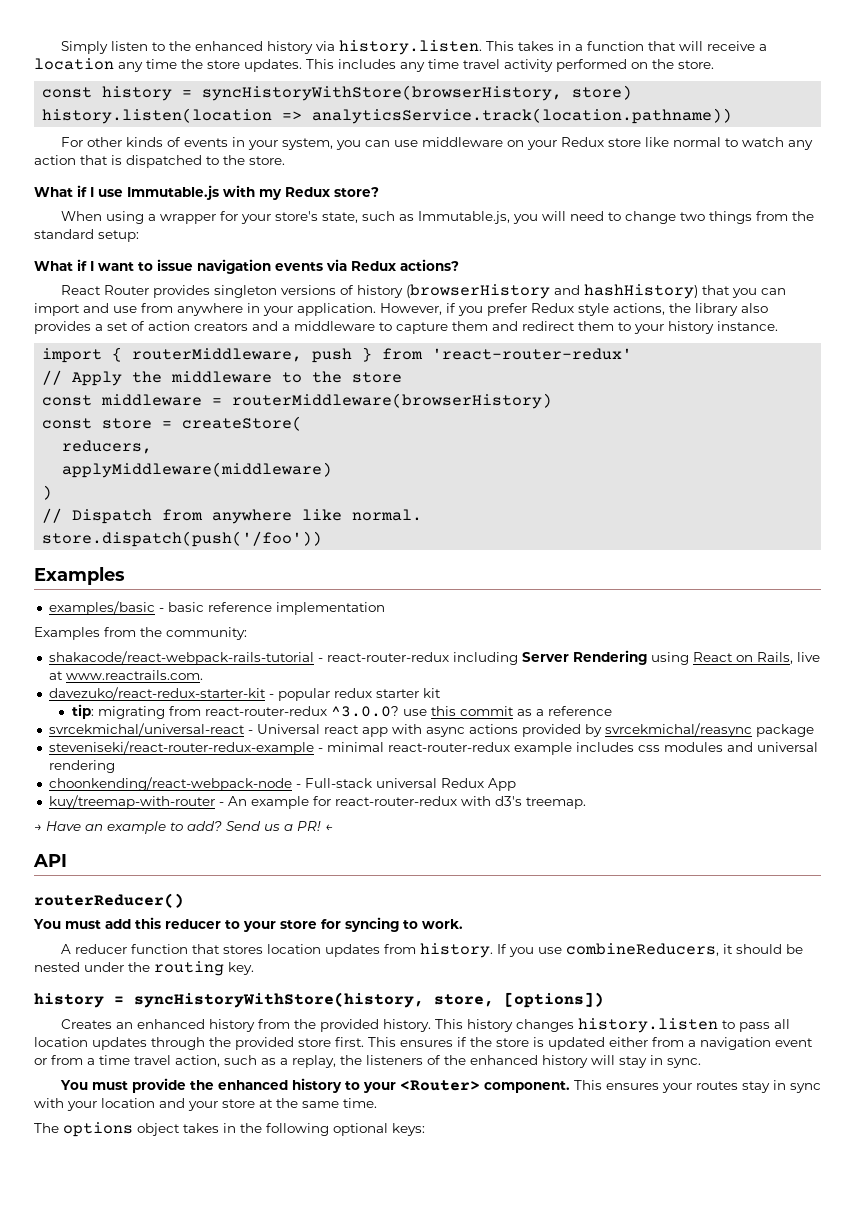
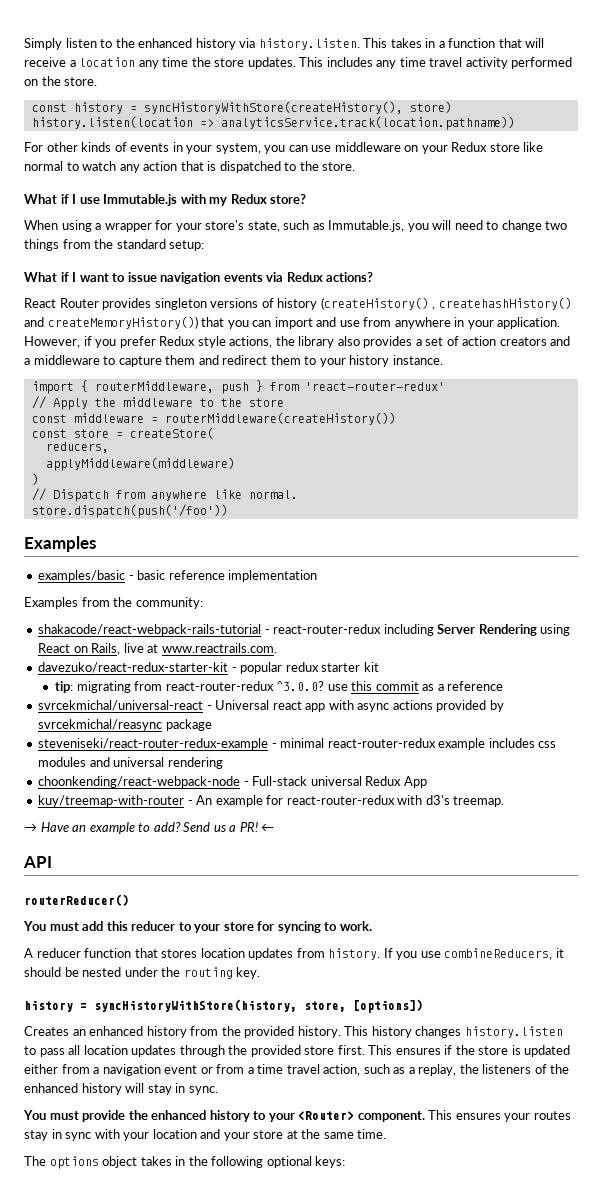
[202,85,563,101] syncHistoryWithStore(browserHistory, -> [143,101,403,114] syncHistoryWithStore(createHistory(),
[405,284,698,299] (browserHistory and hashHistory) -> [320,297,572,310] [24,316,198,329] (createHistory() , createhashHistory() and createMemoryHistory())
[232,393,553,409] routerMiddleware(browserHistory) -> [164,412,396,425] routerMiddleware(createHistory())

